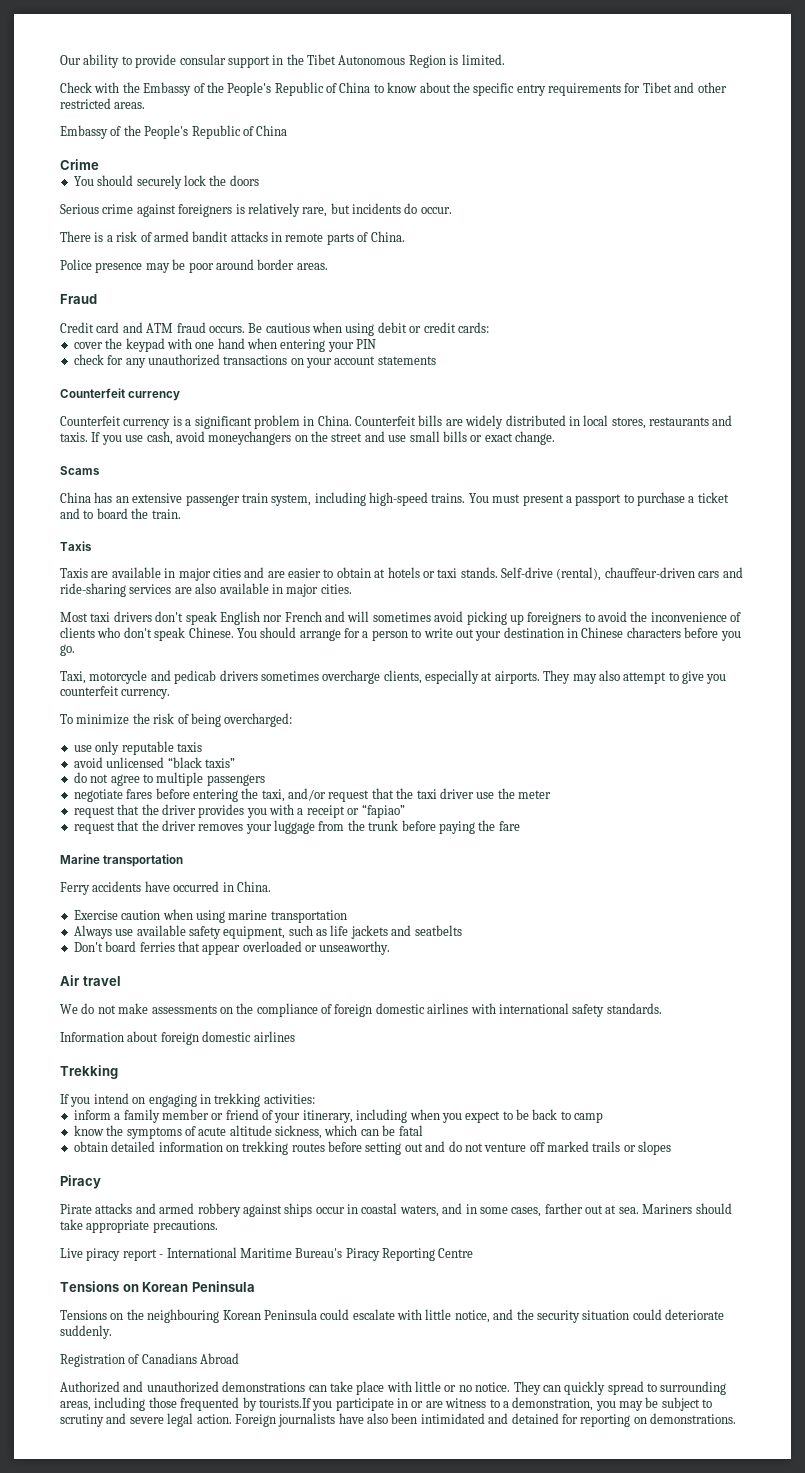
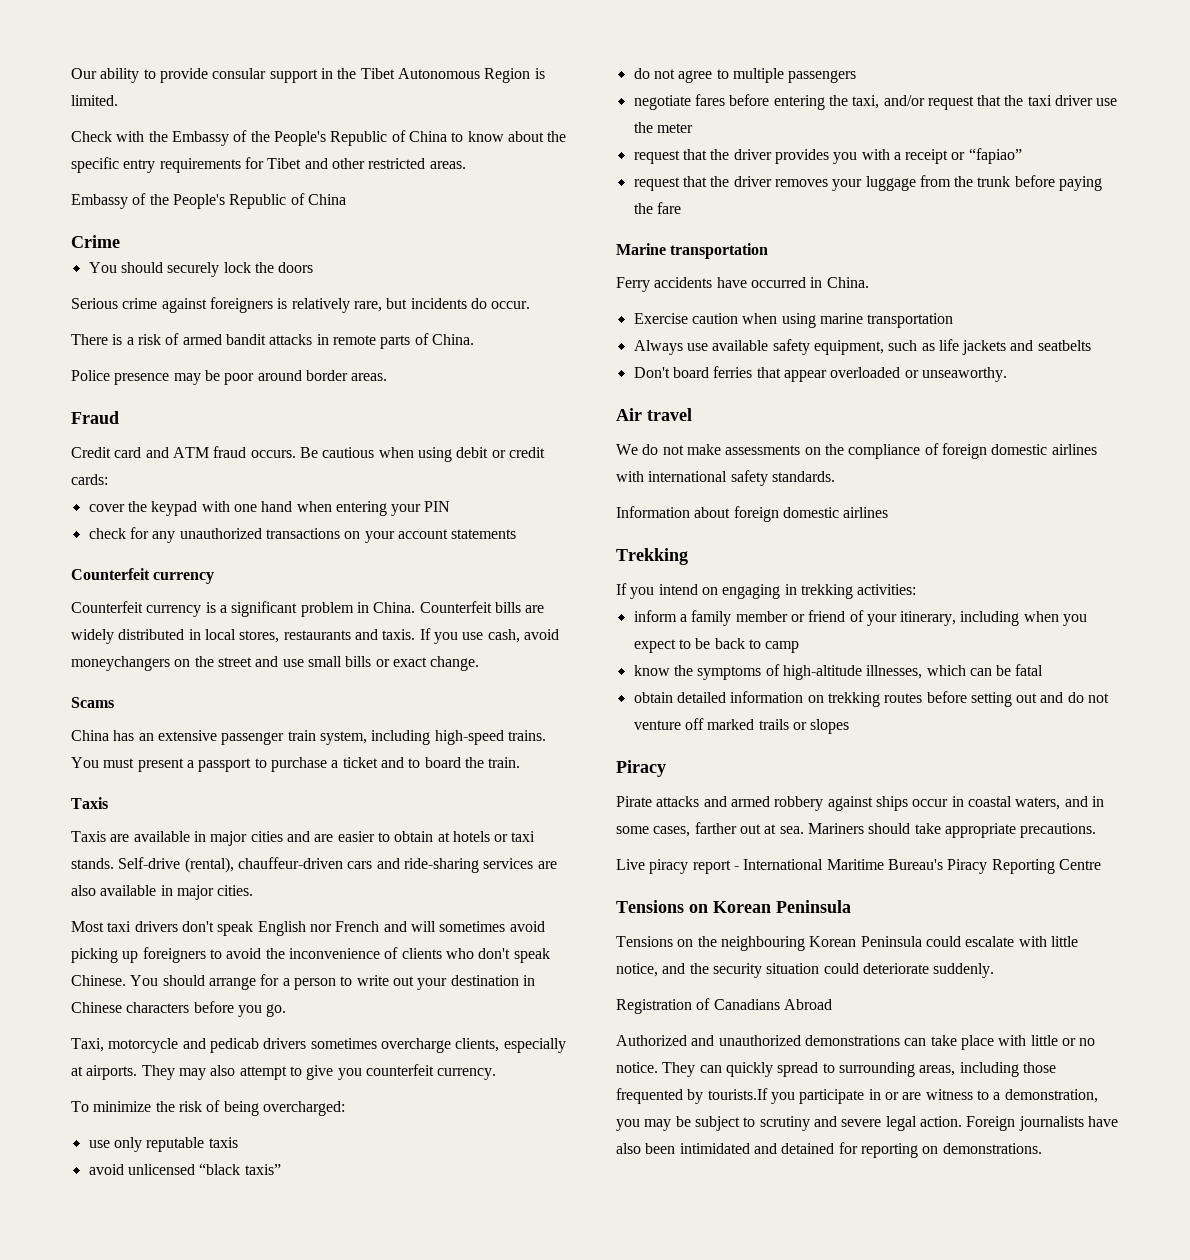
[198,1125,322,1139] acute altitude sickness, -> [782,665,923,680] high-altitude illnesses,

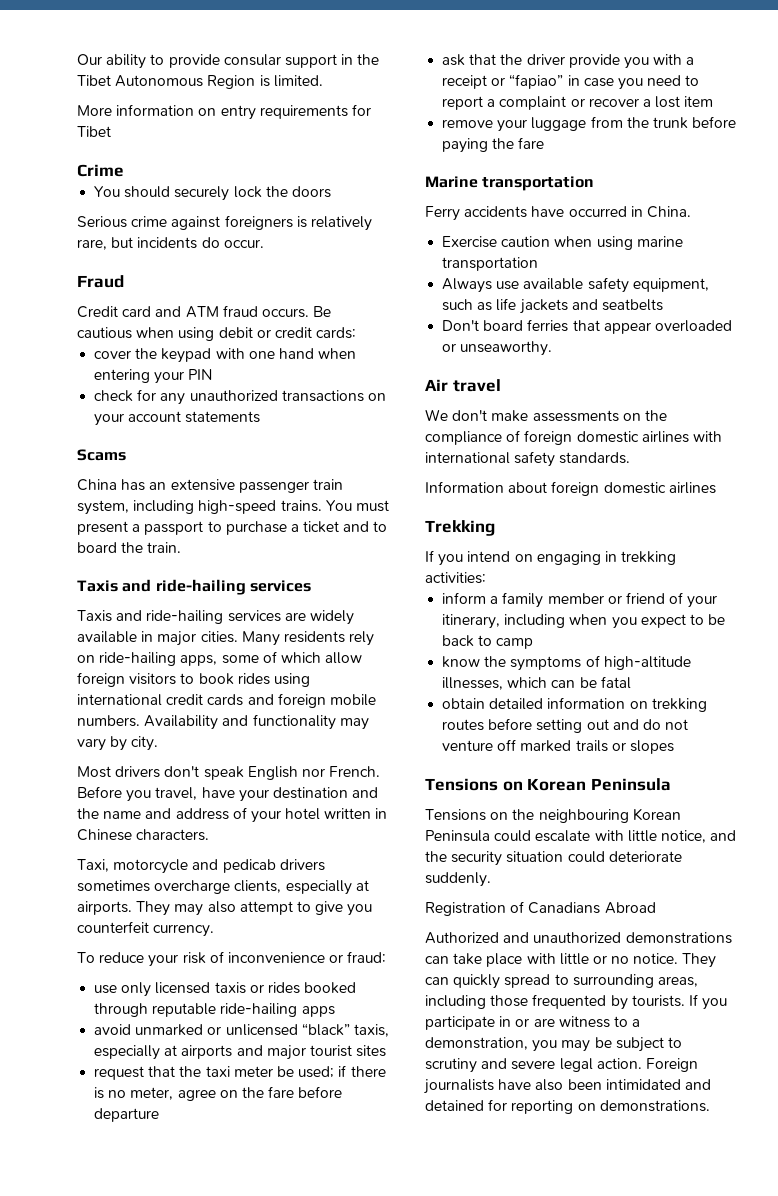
[71,130,567,146] [71,157,466,173] [71,193,346,209] Check with the Embassy of the People's Republic of China to know about the specific entry requirements for Tibet and other restricted areas. // Embassy of the People's Republic of China -> [77,104,371,120] [77,126,111,137] More information on entry requirements for Tibet
[71,333,474,349] [71,370,388,385] // There is a risk of armed bandit attacks in remote parts of China. // Police presence may be poor around border areas. -> (264, 243) none
[71,568,215,584] [71,601,545,617] [71,628,559,644] [71,656,480,671] // Counterfeit currency // Counterfeit currency is a significant problem in China. Counterfeit bills are widely distributed in local stores, restaurants and taxis. If you use cash, avoid moneychangers on the street and use small bills or exact change. -> (261, 417) none
[71,831,536,846] [71,857,479,873] // Taxis are available in major cities and are easier to obtain at hotels or taxi stands. Self-drive (rental), chauffeur-driven cars and ride-sharing -> [122,579,311,595] [77,610,224,624] and ride-hailing services // Taxis and ride-hailing
[71,885,96,896] also -> [309,610,354,625] widely
(254, 890) none -> [241,631,375,646] [77,651,363,666] [77,672,310,687] [77,693,376,708] [77,714,369,730] [77,736,159,751] Many residents rely on ride-hailing apps, some of which allow foreign visitors to book rides using international credit cards and foreign mobile numbers. Availability and functionality may vary by city.
[107,921,132,932] taxi -> (111, 772) none
[335,921,545,932] [71,947,550,963] [71,974,535,990] [71,1001,287,1017] French and will sometimes avoid picking up foreigners to avoid the inconvenience of clients who don't speak Chinese. You should arrange for a person to write out your destination in Chinese characters before you go. -> [329,766,381,777] [77,786,379,802] [77,807,388,823] [77,829,210,841] French. Before you travel, have your destination and the name and address of your hotel written in Chinese characters.
[93,1100,345,1116] [88,1137,238,1152] [88,1163,281,1175] [633,68,857,83] [633,94,1118,110] [633,122,693,133] [633,149,829,164] minimize the risk of being overcharged: // use only reputable taxis // avoid unlicensed “black taxis” // do not agree to multiple passengers // negotiate fares before entering the taxi, and/or request that the taxi driver use the meter // request that the driver provides -> [99,951,387,967] [94,982,357,997] [94,1003,335,1017] [94,1023,389,1037] [94,1045,387,1060] [94,1065,386,1080] [94,1086,343,1101] [94,1108,160,1122] [442,54,620,68] reduce your risk of inconvenience or fraud: // use only licensed taxis or rides booked through reputable ride-hailing apps // avoid unmarked or unlicensed “black” taxis, especially at airports and major tourist sites // request that the taxi meter be used; if there is no meter, agree on the fare before departure // ask that the driver provide
[633,176,828,191] // request that the driver removes -> [567,75,700,90] [442,96,714,110] [442,119,494,128] in case you need to report a complaint or recover a lost item // remove
[642,444,684,455] do not -> [452,410,488,421] don't
[616,760,666,777] [616,796,1104,811] [616,822,1097,838] [616,859,1101,874] // Piracy // Pirate attacks and armed robbery against ships occur in coastal waters, and in some cases, farther out at sea. Mariners should take appropriate precautions. // Live piracy report - International Maritime Bureau's Piracy Reporting Centre -> (674, 747) none
[707,1088,768,1100] tourists.If -> [631,994,698,1007] tourists. If

